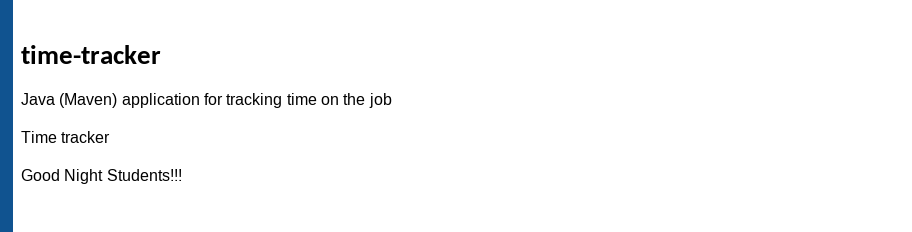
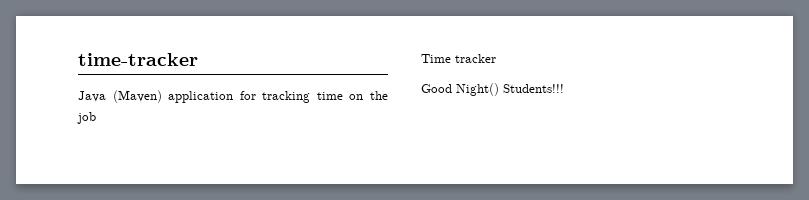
[64,169,104,184] Night -> [456,83,499,96] Night()

